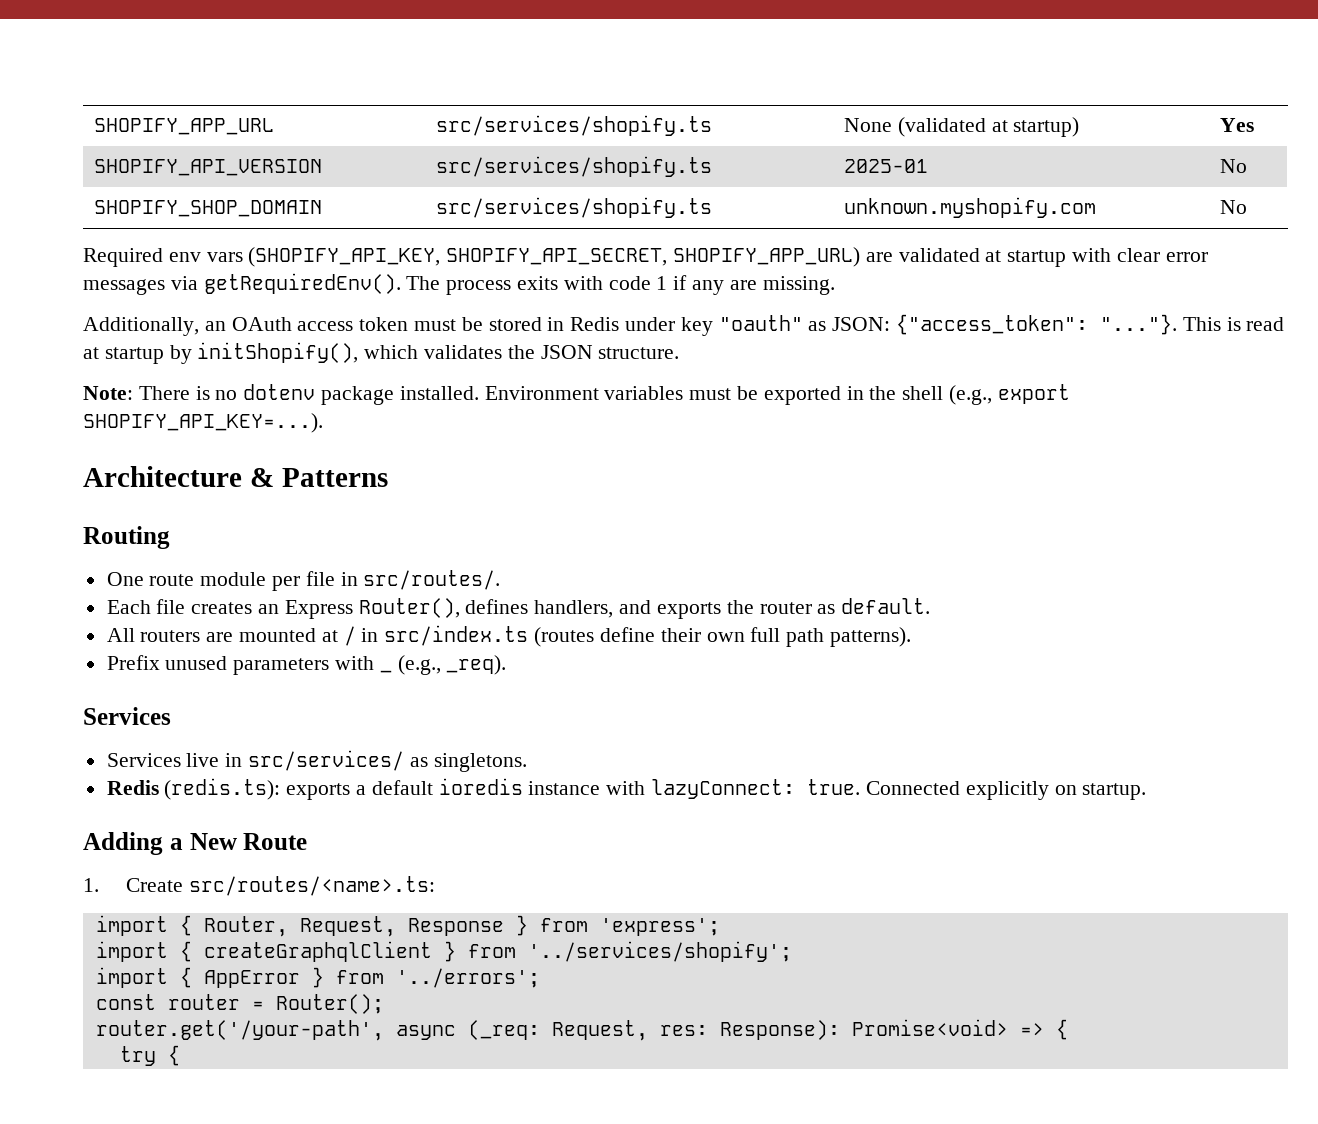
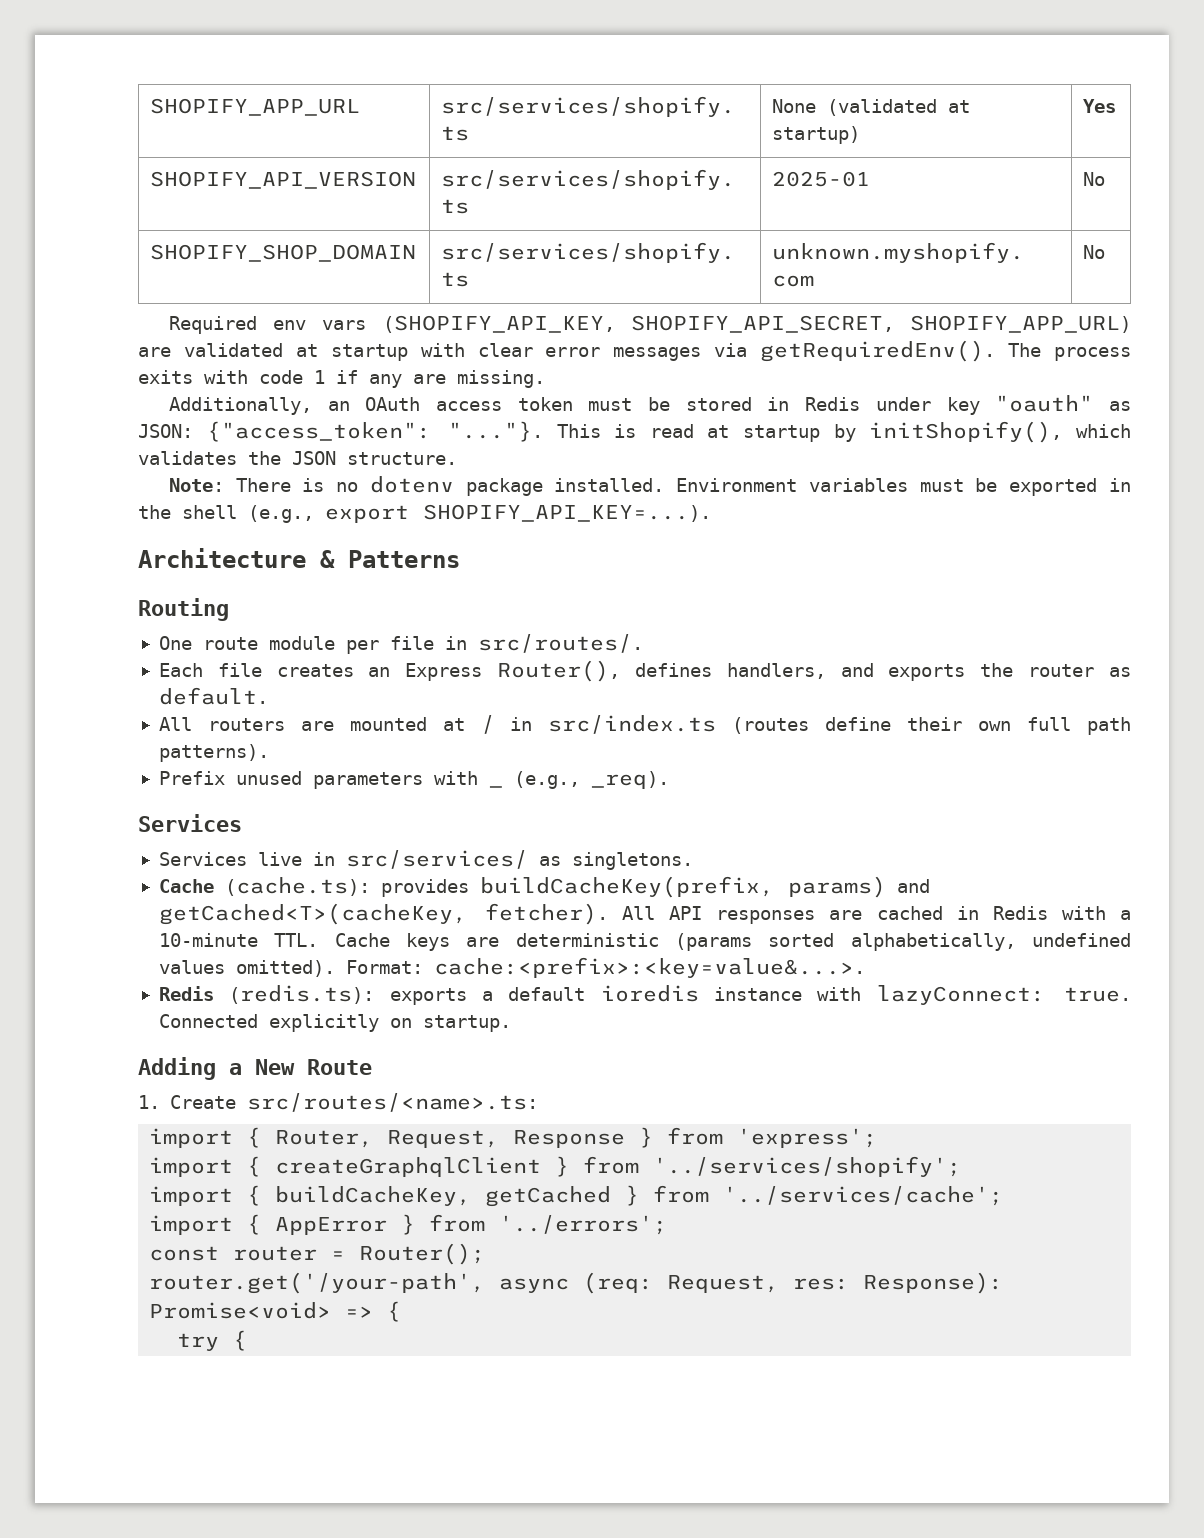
(527, 762) none -> [158,876,930,898] [158,903,1132,925] [158,933,1131,951] [158,957,865,978] // Cache (cache.ts): provides buildCacheKey(prefix, params) and getCached<T>(cacheKey, fetcher). All API responses are cached in Redis with a 10-minute TTL. Cache keys are deterministic (params sorted alphabetically, undefined values omitted). Format: cache:<prefix>:<key=value&...>.
(792, 951) none -> [149,1185,1004,1207] // import { buildCacheKey, getCached } from '../services/cache';
[467,1020,540,1040] (_req: -> [583,1272,654,1294] (req:

